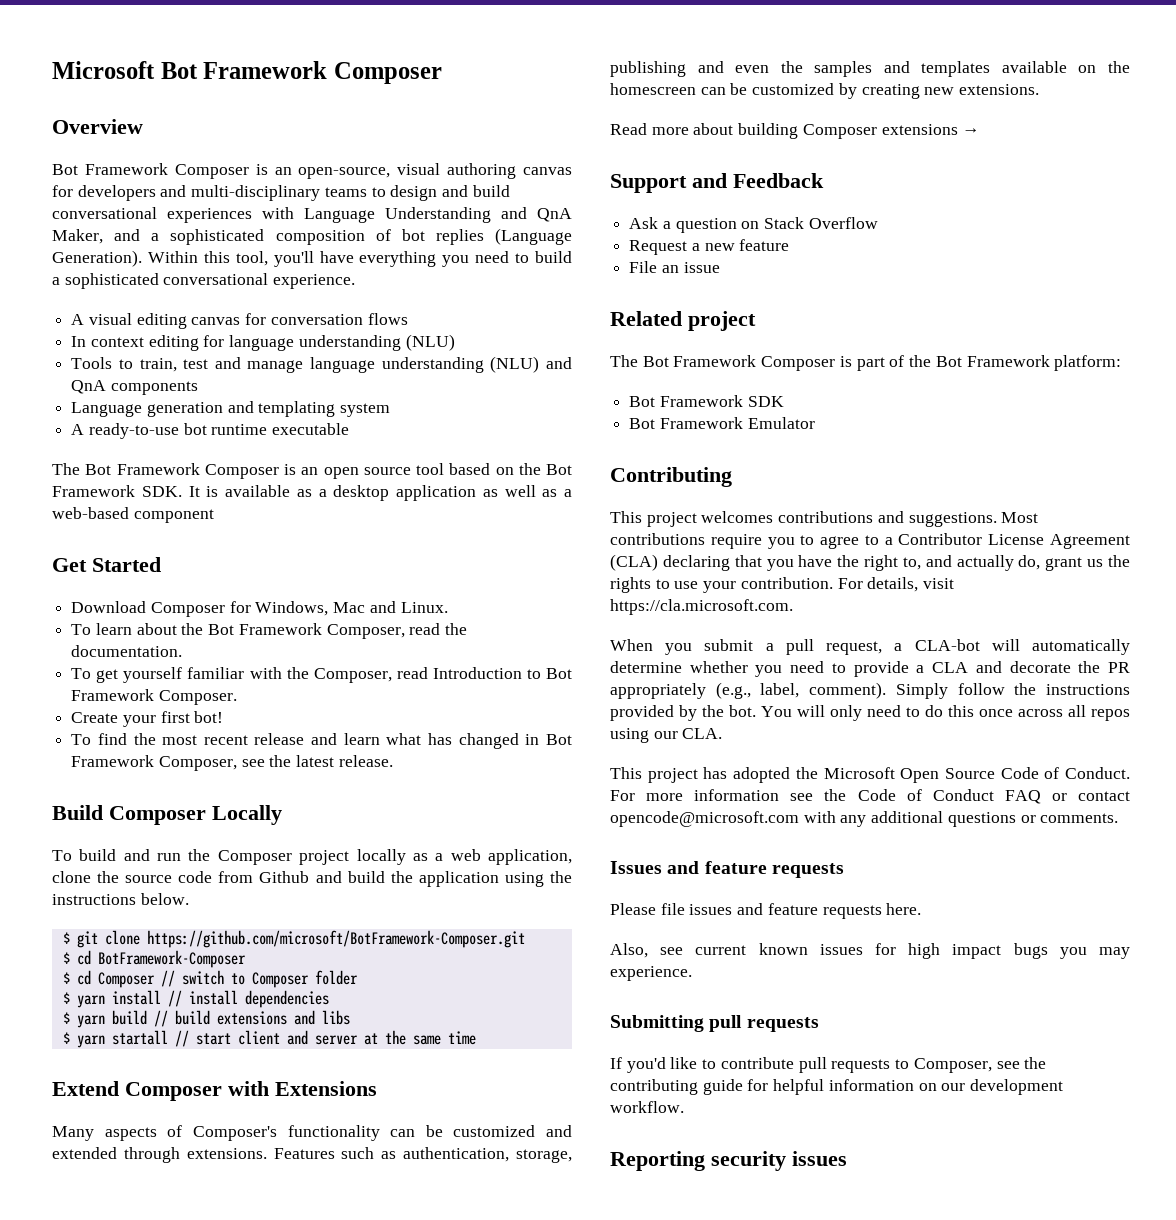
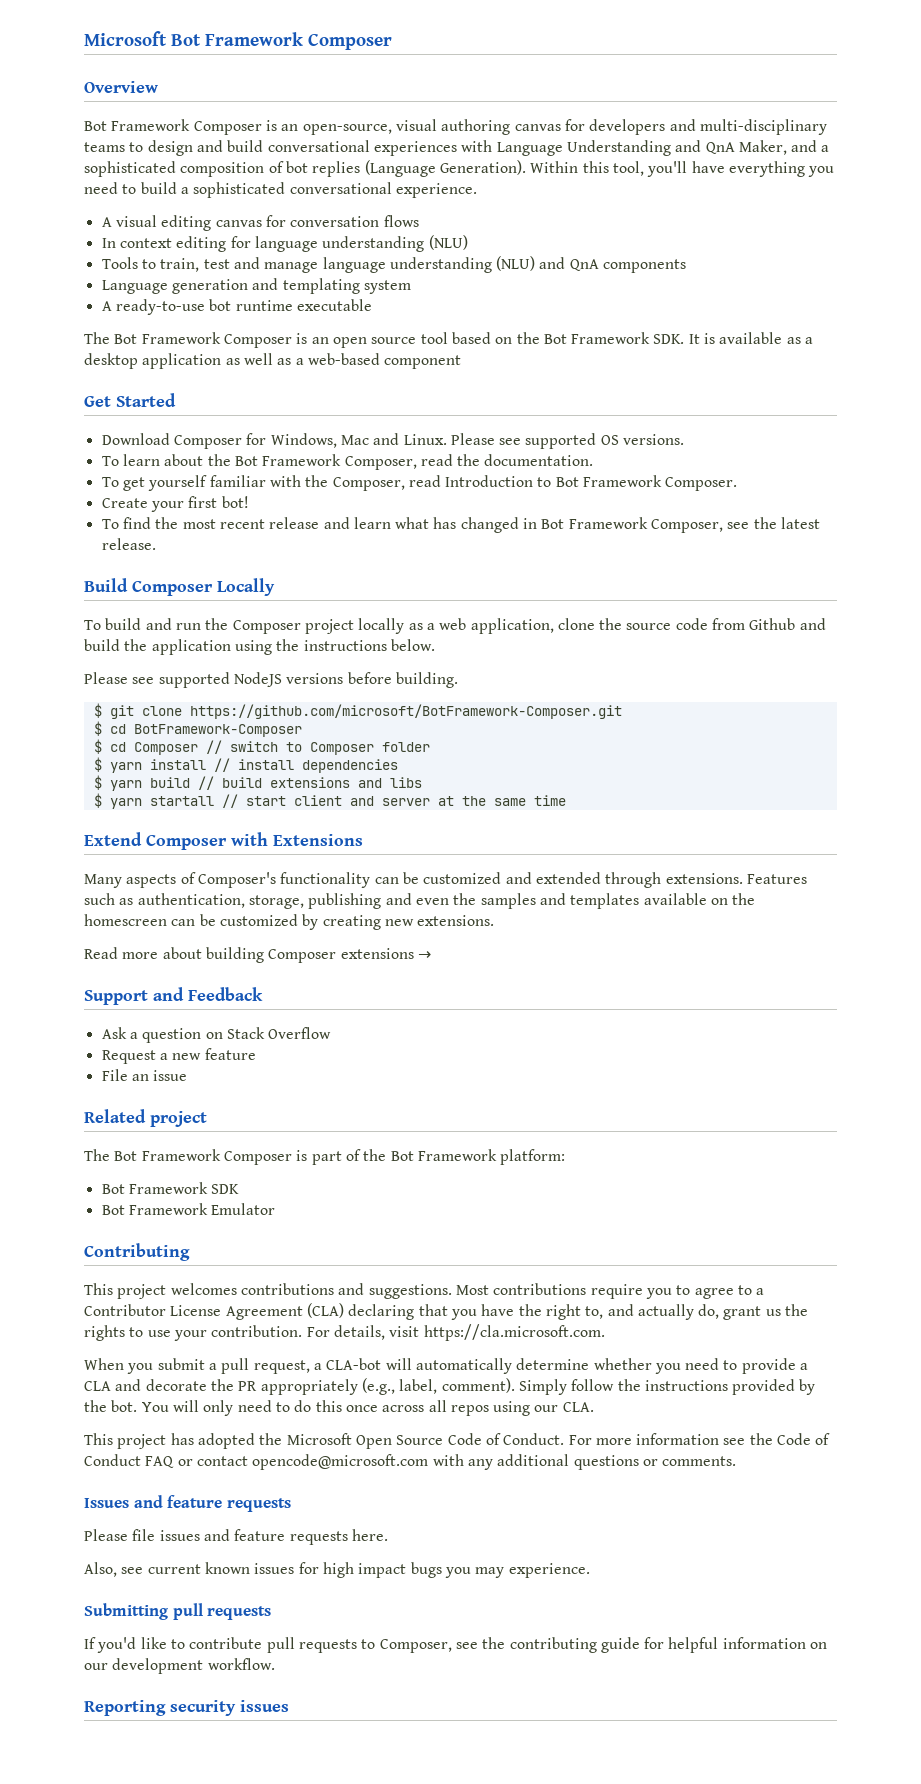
(448, 607) none -> [450,433,685,449] Please see supported OS versions.
(189, 899) none -> [84,672,458,688] // Please see supported NodeJS versions before building.

